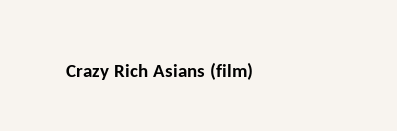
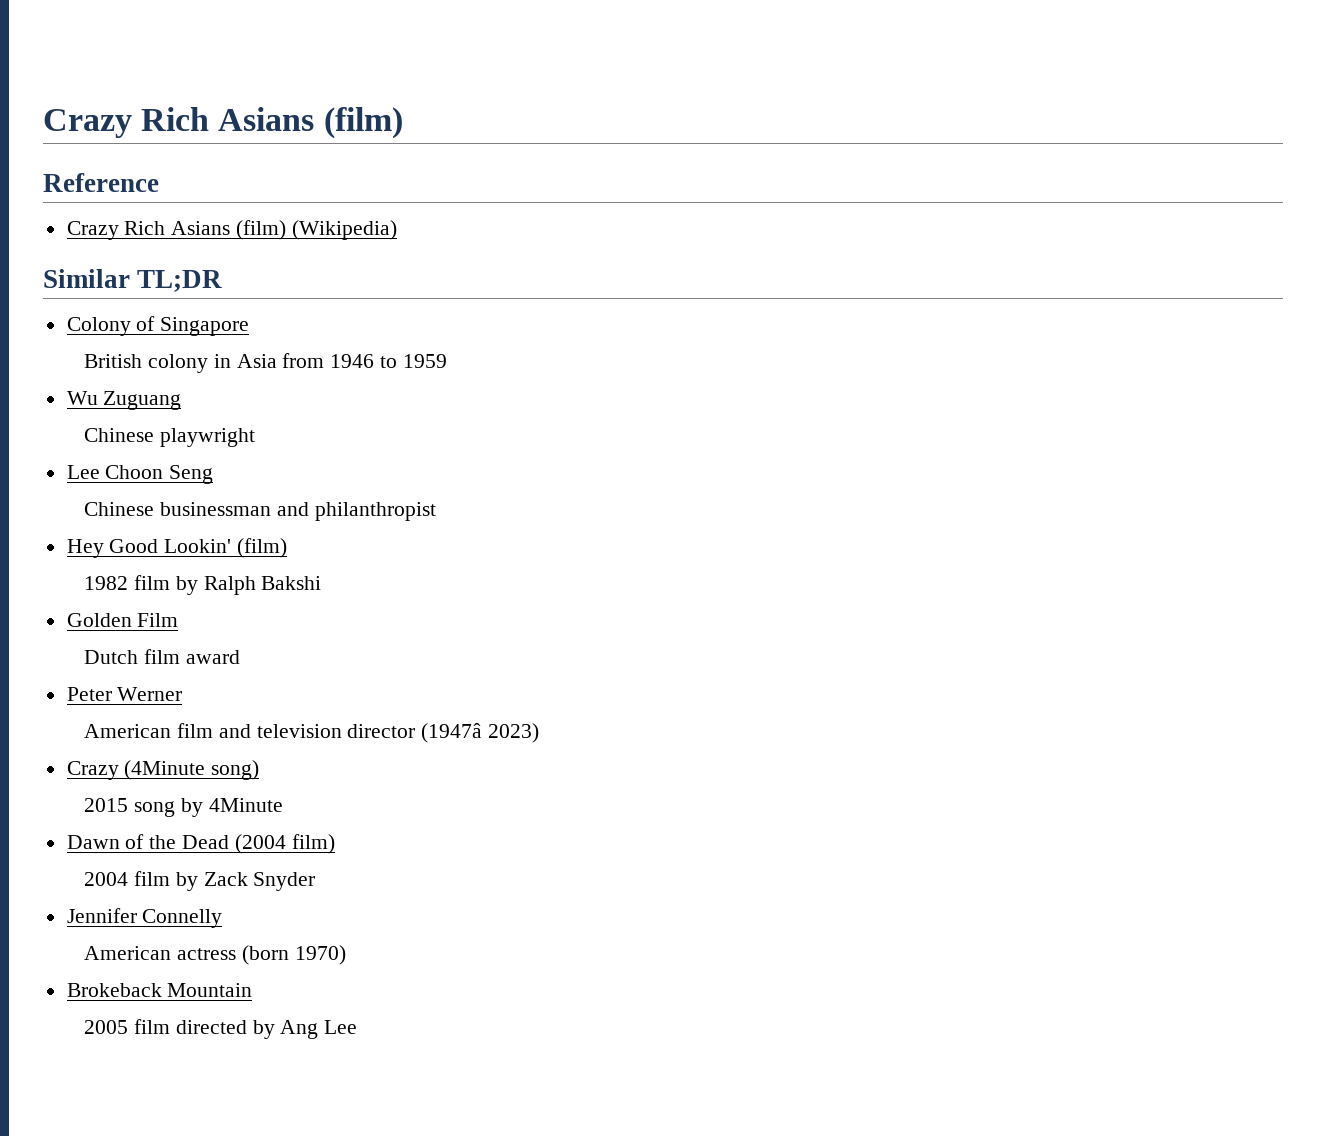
[66,62,253,80] Crazy Rich Asians (film) -> [43,107,403,139] [43,173,159,192] [66,220,397,240] [43,269,223,292] [66,316,250,336] [84,353,447,373] [66,391,182,410] [84,428,255,447] [66,465,214,484] [84,502,436,521] [66,538,288,558] [84,575,322,595] [66,613,179,627] [84,649,240,664] [66,687,183,701] [84,723,539,743] [66,760,260,780] [84,798,283,817] [66,834,335,854] [84,871,316,891] [66,908,223,928] [84,945,346,965] [66,983,253,997] [84,1019,358,1039] Crazy Rich Asians (film) // Reference // Crazy Rich Asians (film) (Wikipedia) // Similar TL;DR // Colony of Singapore // British colony in Asia from 1946 to 1959 // Wu Zuguang // Chinese playwright // Lee Choon Seng // Chinese businessman and philanthropist // Hey Good Lookin' (film) // 1982 film by Ralph Bakshi // Golden Film // Dutch film award // Peter Werner // American film and television director (1947â 2023) // Crazy (4Minute song) // 2015 song by 4Minute // Dawn of the Dead (2004 film) // 2004 film by Zack Snyder // Jennifer Connelly // American actress (born 1970) // Brokeback Mountain // 2005 film directed by Ang Lee

